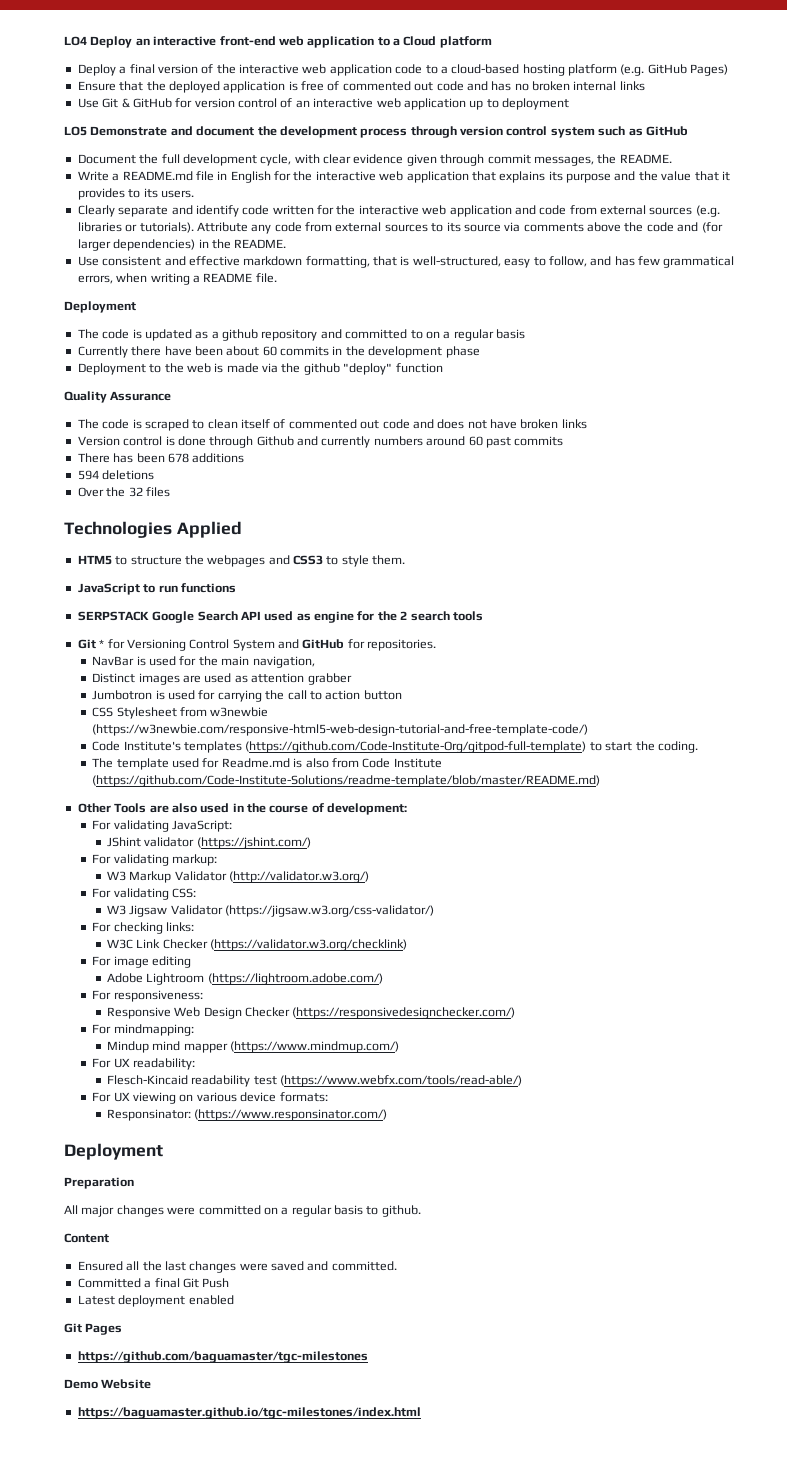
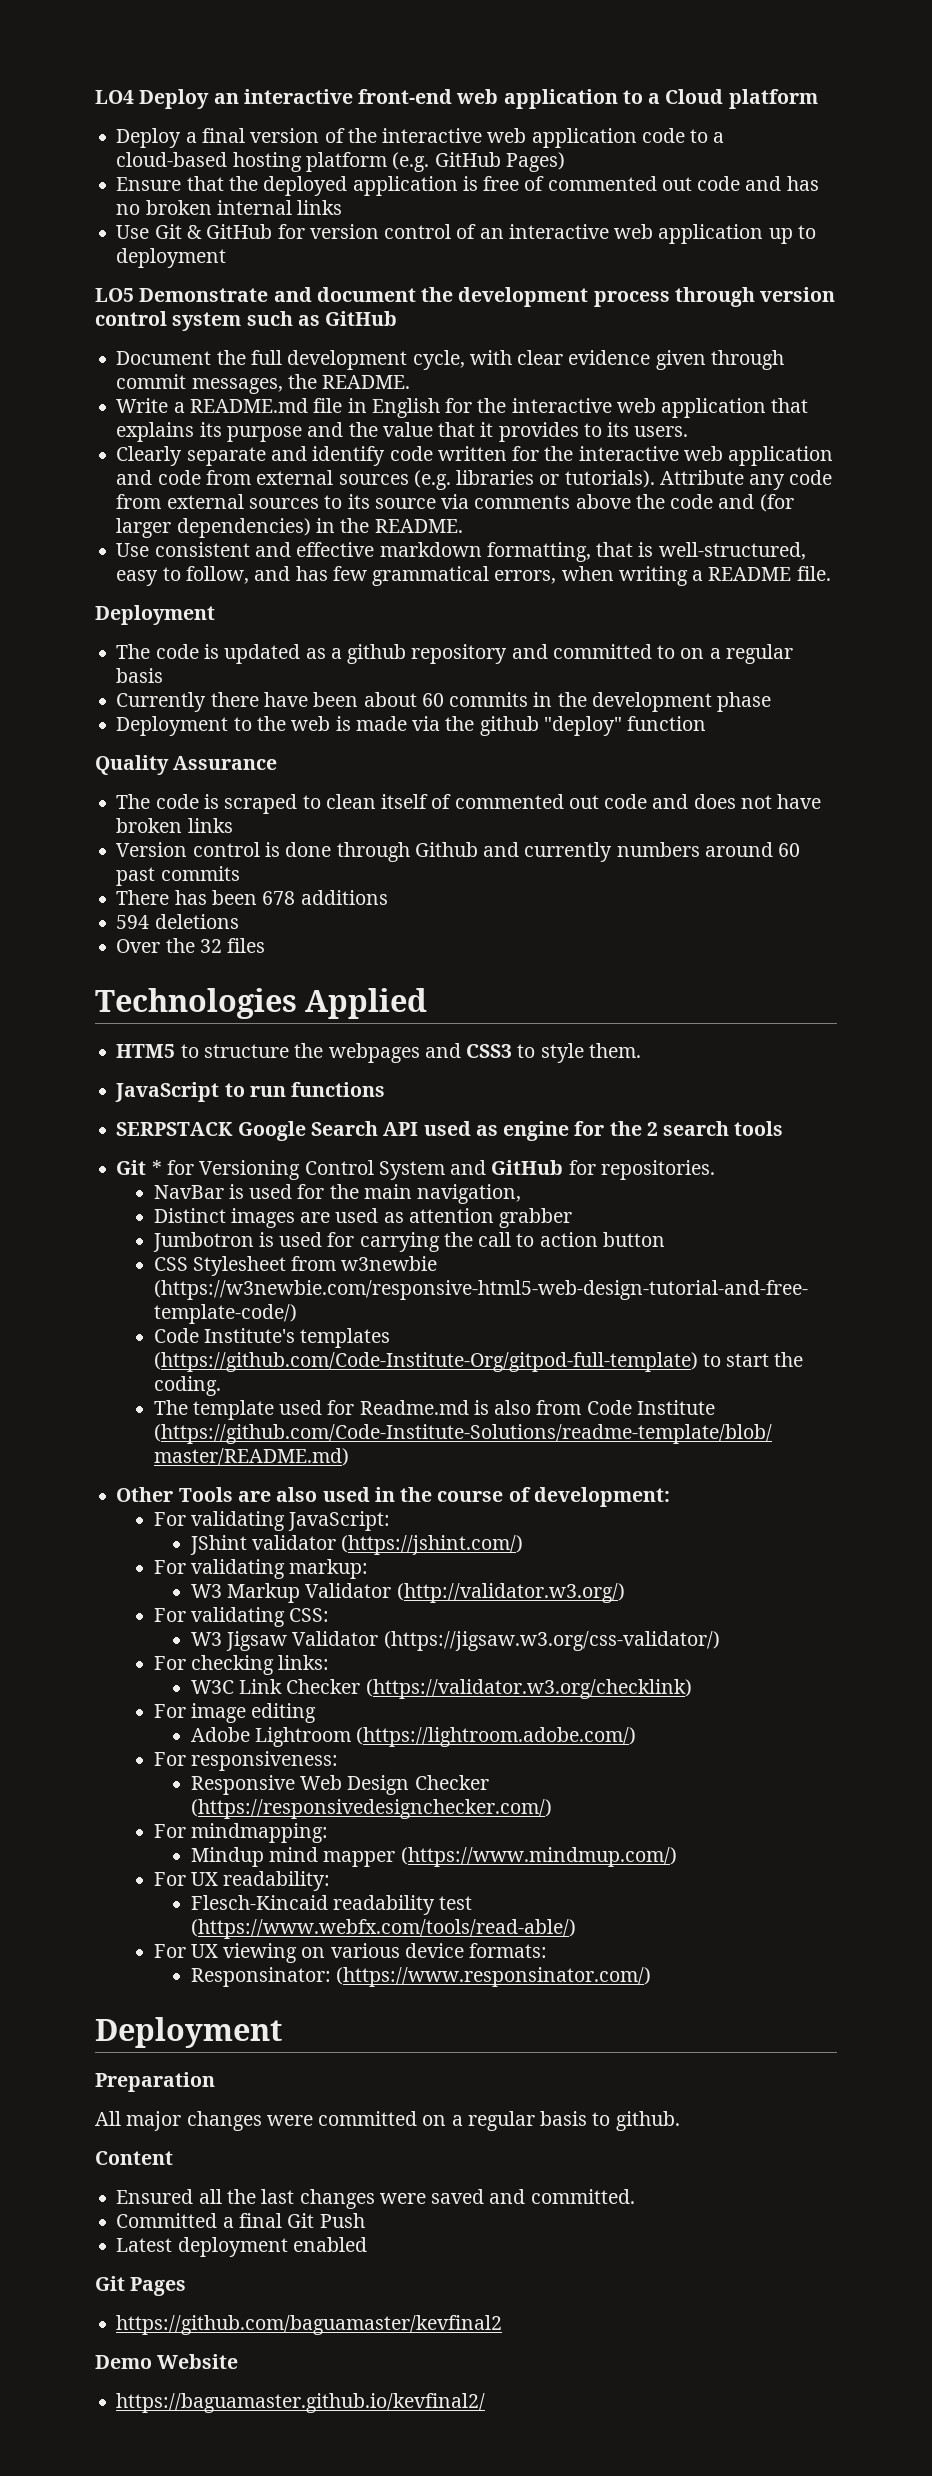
[77,1351,368,1363] https://github.com/baguamaster/tgc-milestones -> [116,2315,503,2335] https://github.com/baguamaster/kevfinal2
[77,1407,421,1419] https://baguamaster.github.io/tgc-milestones/index.html -> [116,2393,486,2413] https://baguamaster.github.io/kevfinal2/

